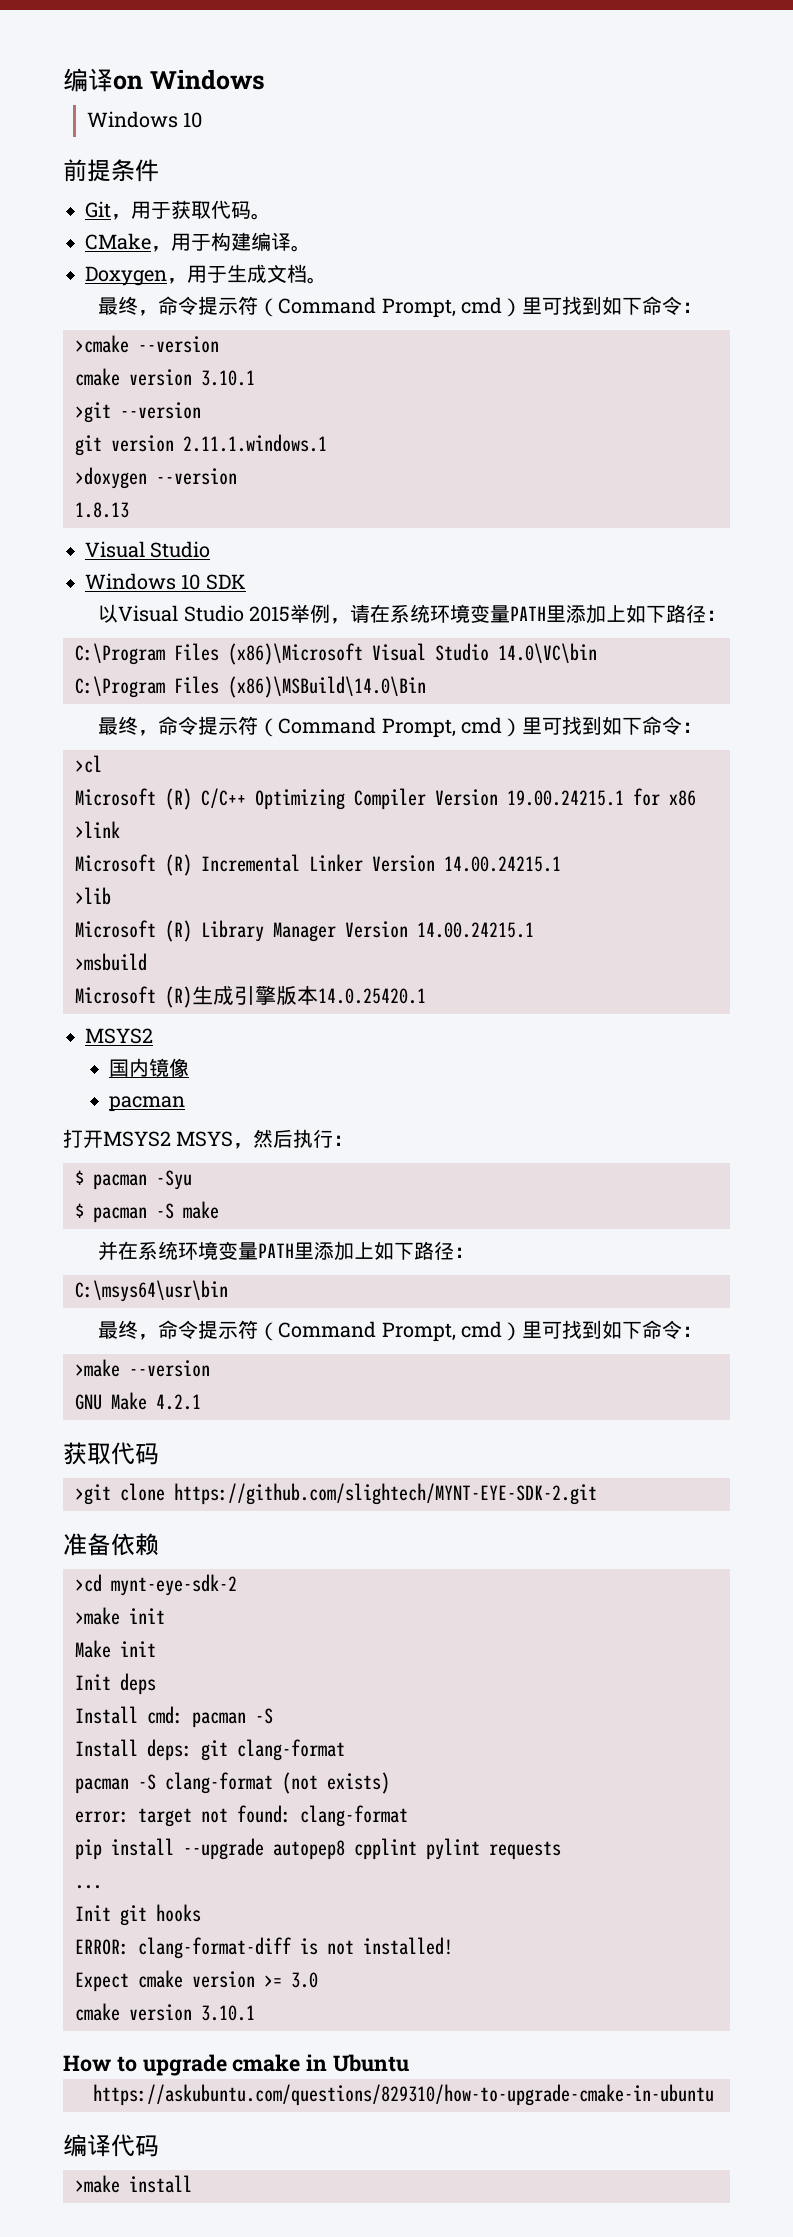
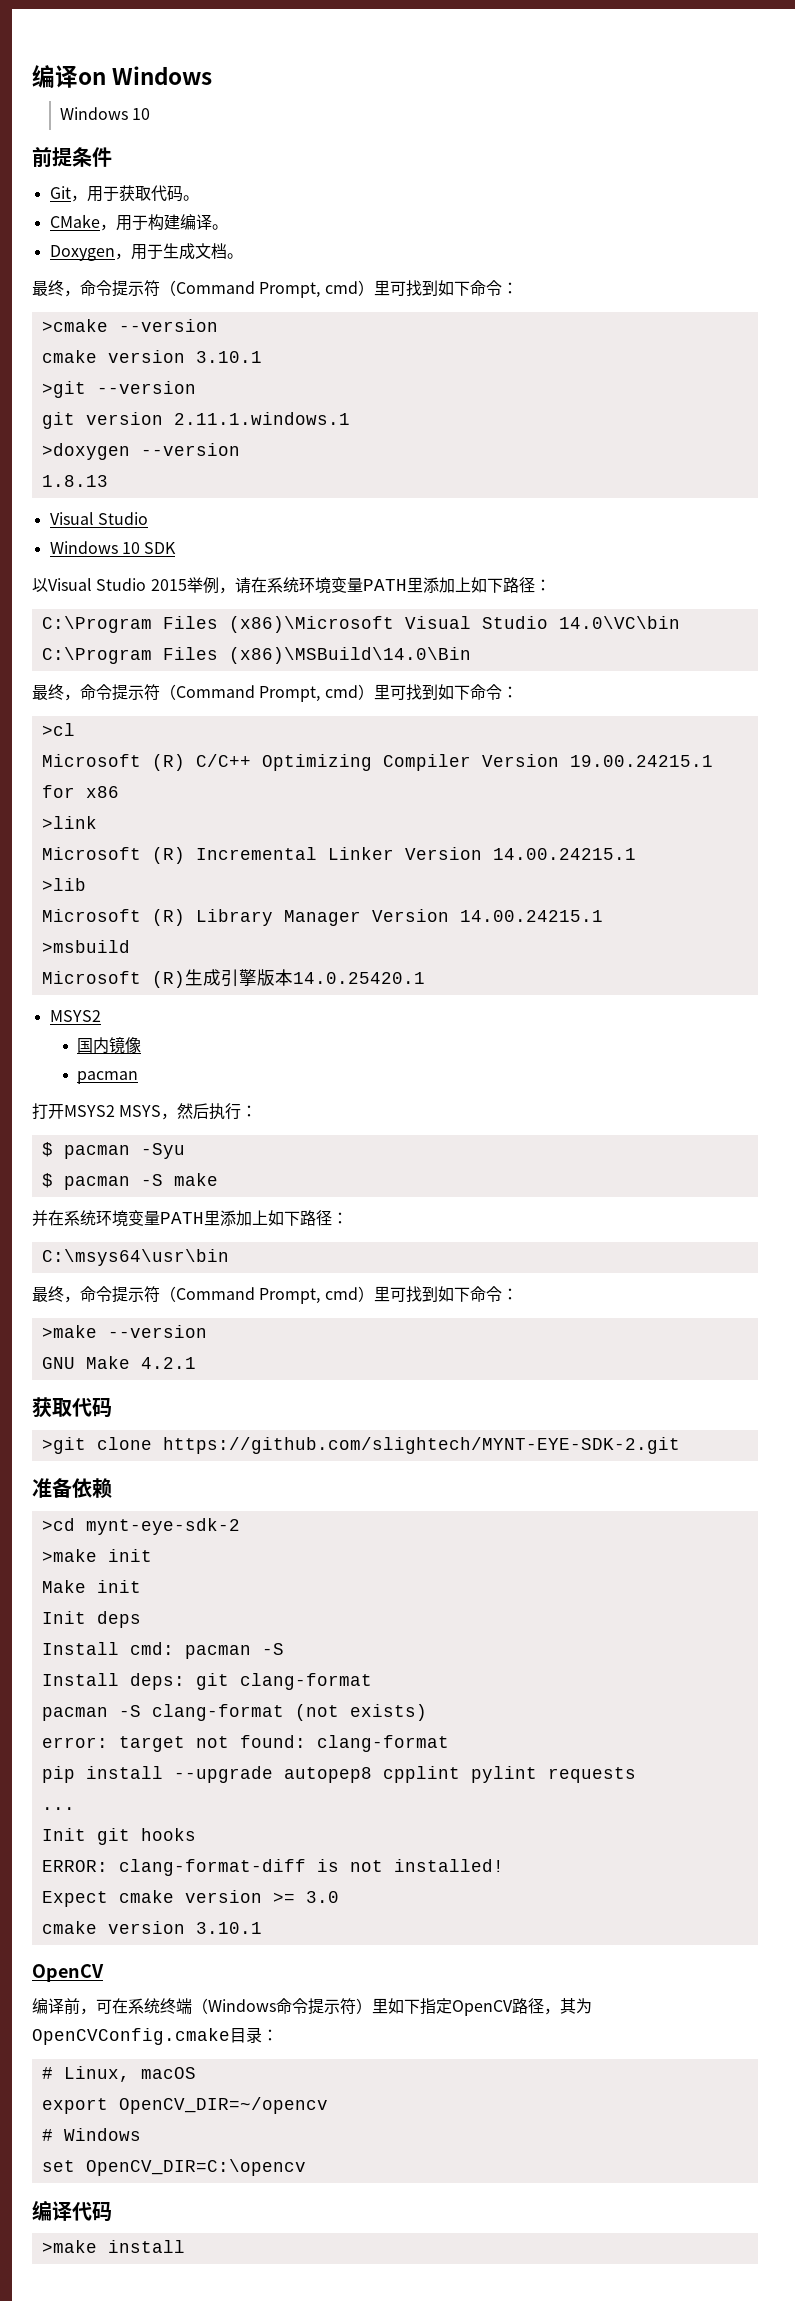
[63,2054,410,2076] [93,2084,714,2106] How to upgrade cmake in Ubuntu // https://askubuntu.com/questions/829310/how-to-upgrade-cmake-in-ubuntu -> [32,1964,104,1982] [32,1998,592,2016] [32,2027,278,2045] [41,2066,196,2082] [41,2097,328,2114] [41,2128,141,2141] [41,2159,306,2176] OpenCV // 编译前，可在系统终端（Windows命令提示符）里如下指定OpenCV路径，其为OpenCVConfig.cmake目录： // # Linux, macOS // export OpenCV_DIR=~/opencv // # Windows // set OpenCV_DIR=C:\opencv

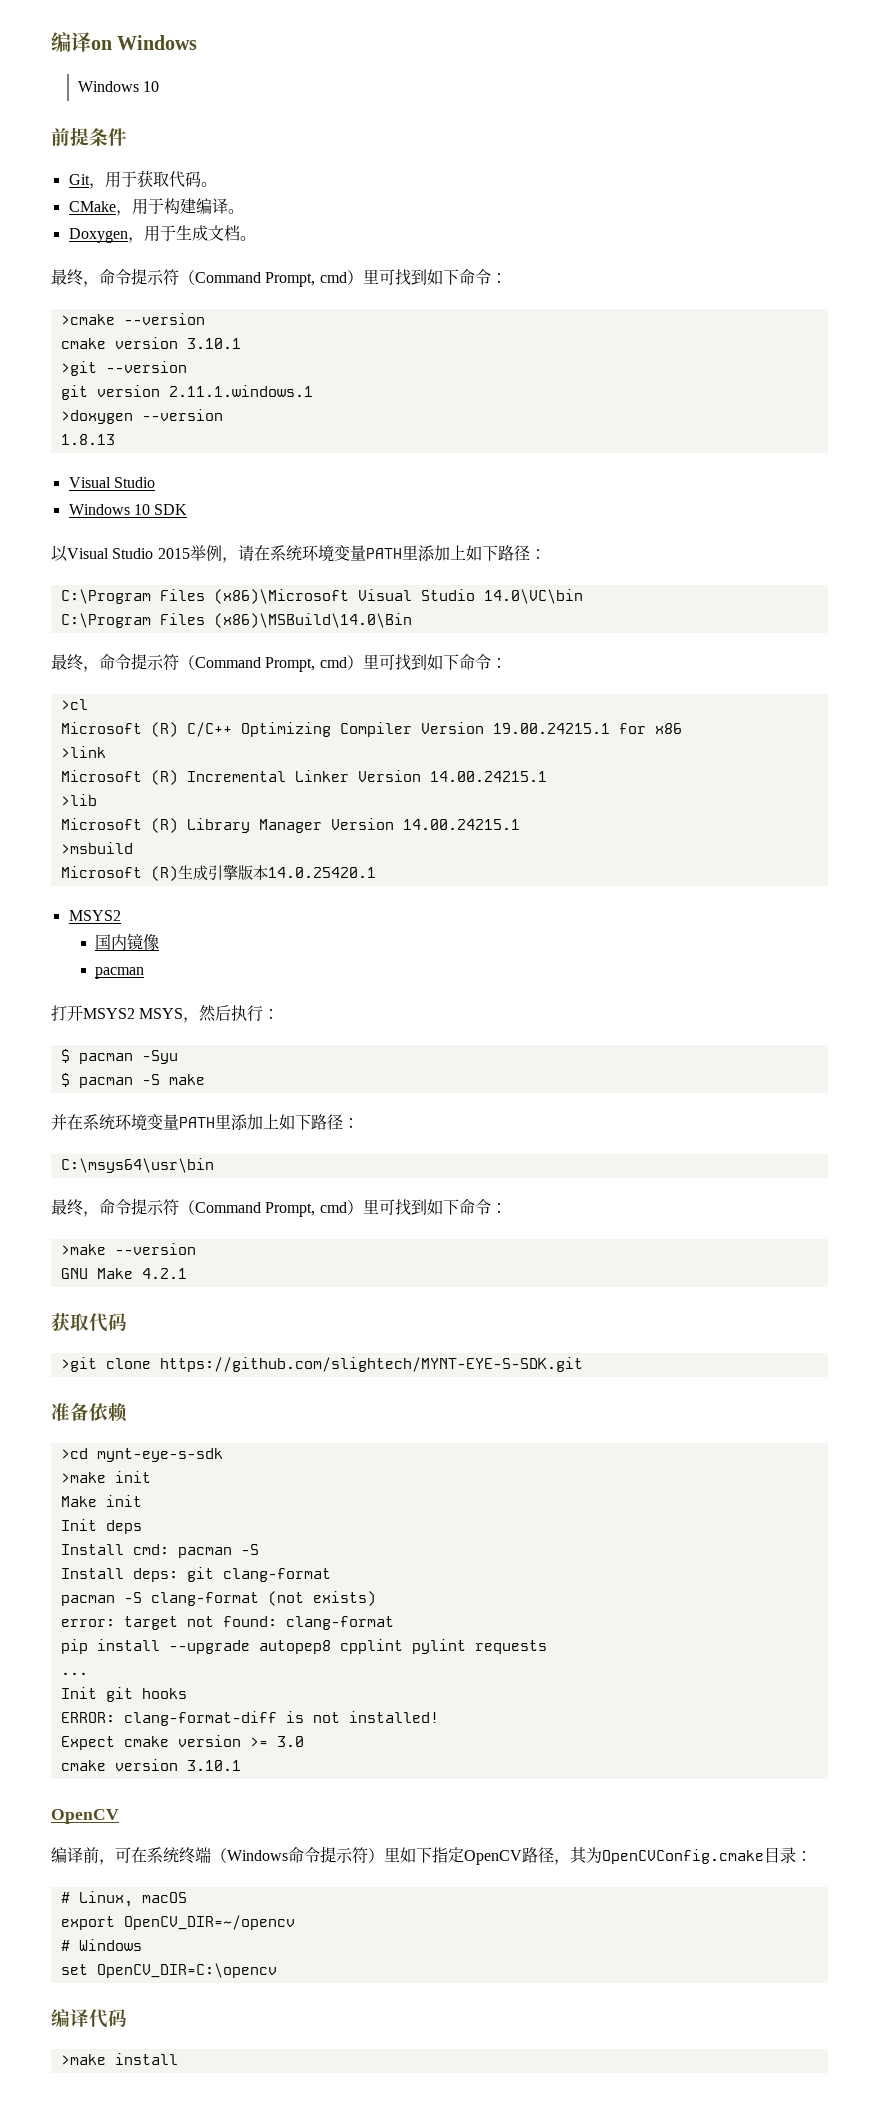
[162,1437,680,1454] https://github.com/slightech/MYNT-EYE-SDK-2.git -> [159,1357,583,1372] https://github.com/slightech/MYNT-EYE-S-SDK.git
[85,1518,240,1535] mynt-eye-sdk-2 -> [96,1448,223,1462] mynt-eye-s-sdk

